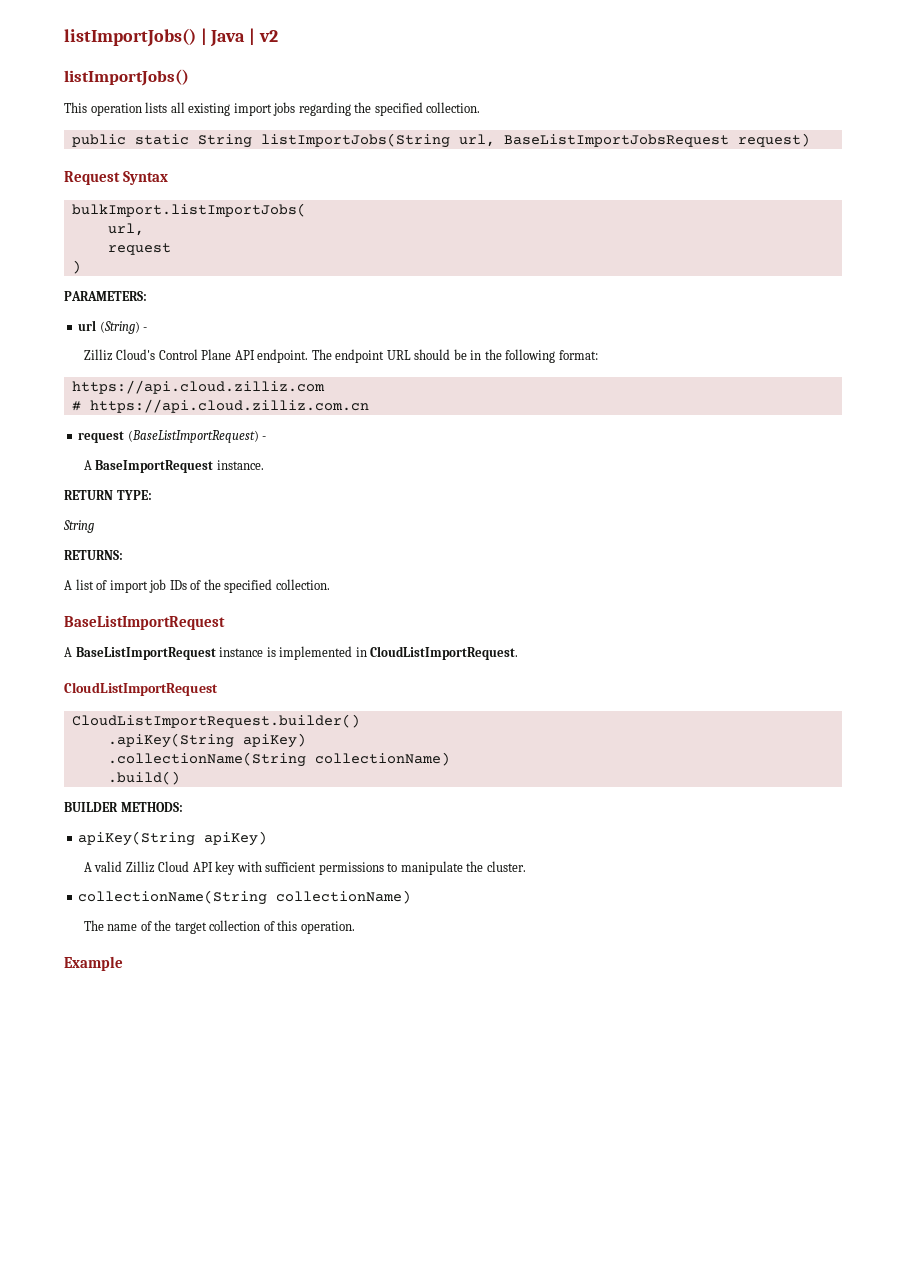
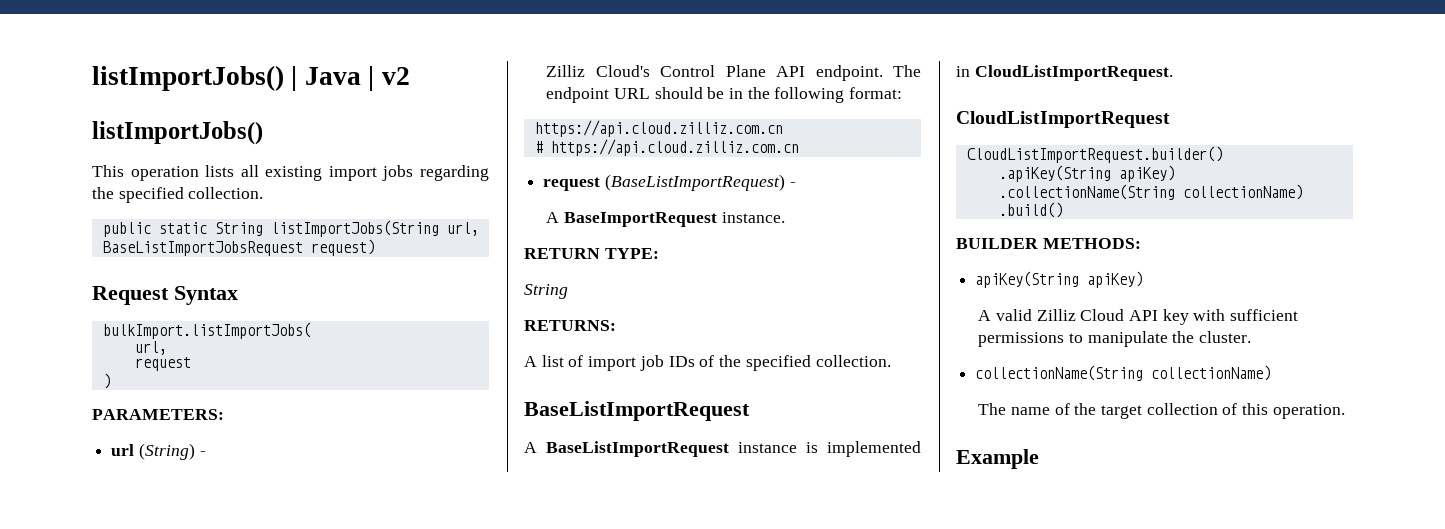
[71,380,325,394] https://api.cloud.zilliz.com -> [534,120,783,137] https://api.cloud.zilliz.com.cn

